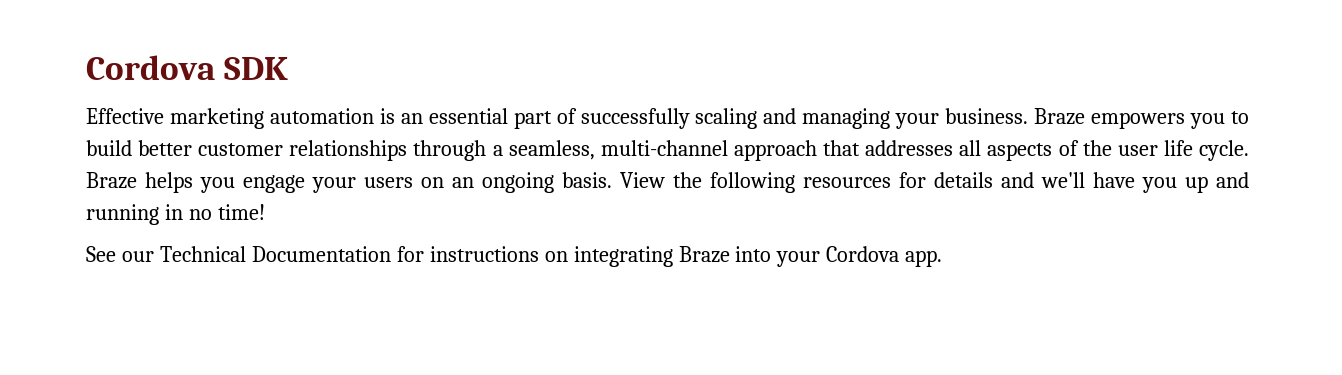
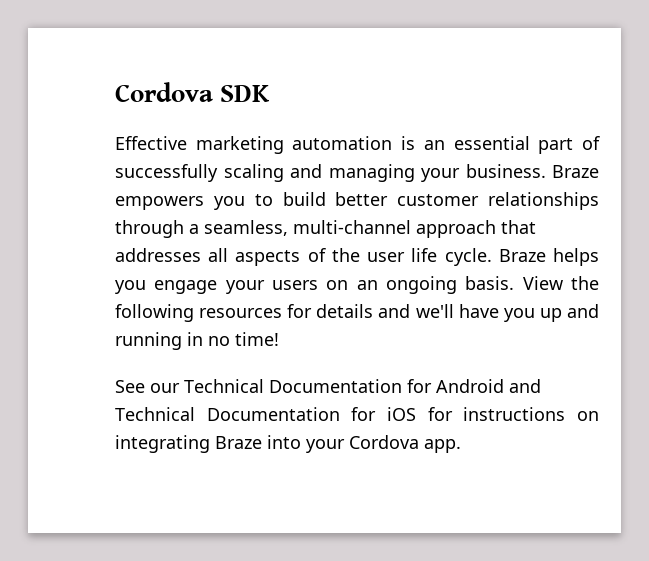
(424, 254) none -> [436,379,541,393] [115,407,453,421] Android and Technical Documentation for iOS for

